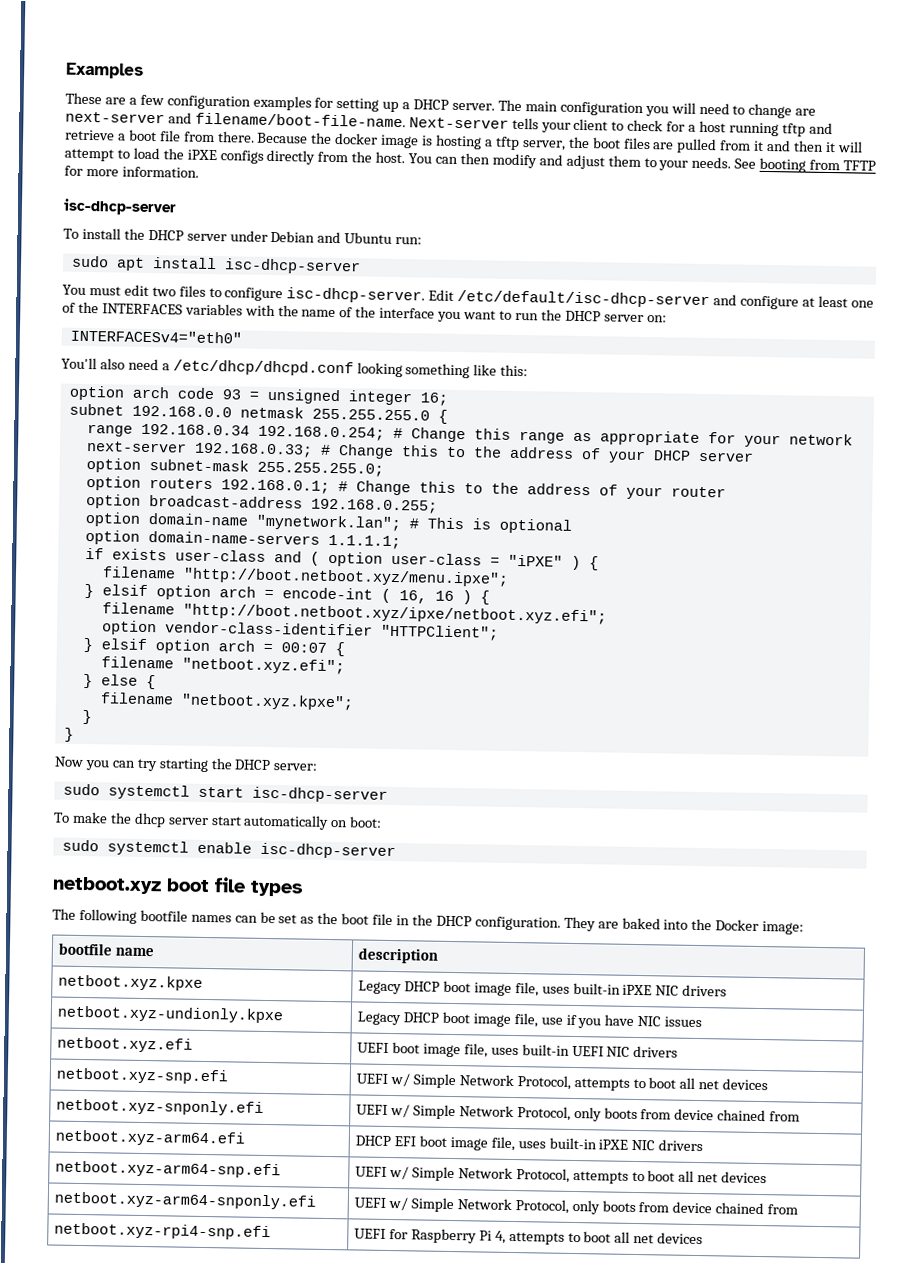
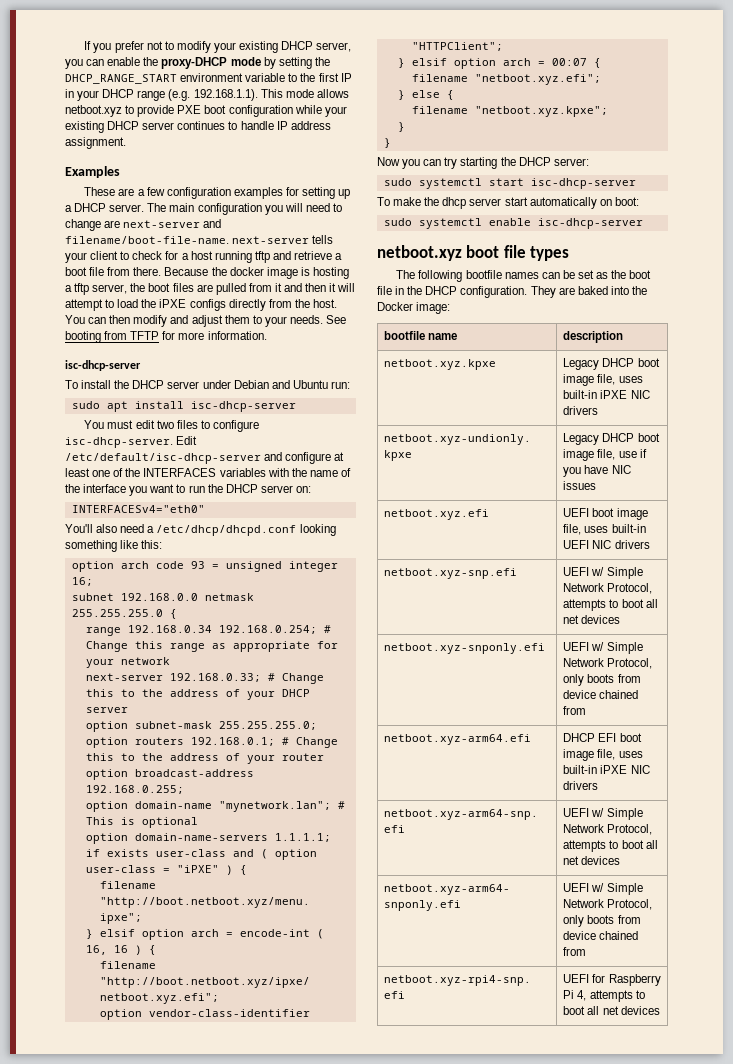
(66, 70) none -> [84,41,352,53] [65,57,330,69] [65,73,352,84] [65,89,349,101] [65,105,347,117] [65,121,331,133] [65,137,126,149] If you prefer not to modify your existing DHCP server, you can enable the proxy-DHCP mode by setting the DHCP_RANGE_START environment variable to the first IP in your DHCP range (e.g. 192.168.1.1). This mode allows netboot.xyz to provide PXE boot configuration while your existing DHCP server continues to handle IP address assignment. //
[408,117,509,129] Next-server -> [232,236,310,244] next-server

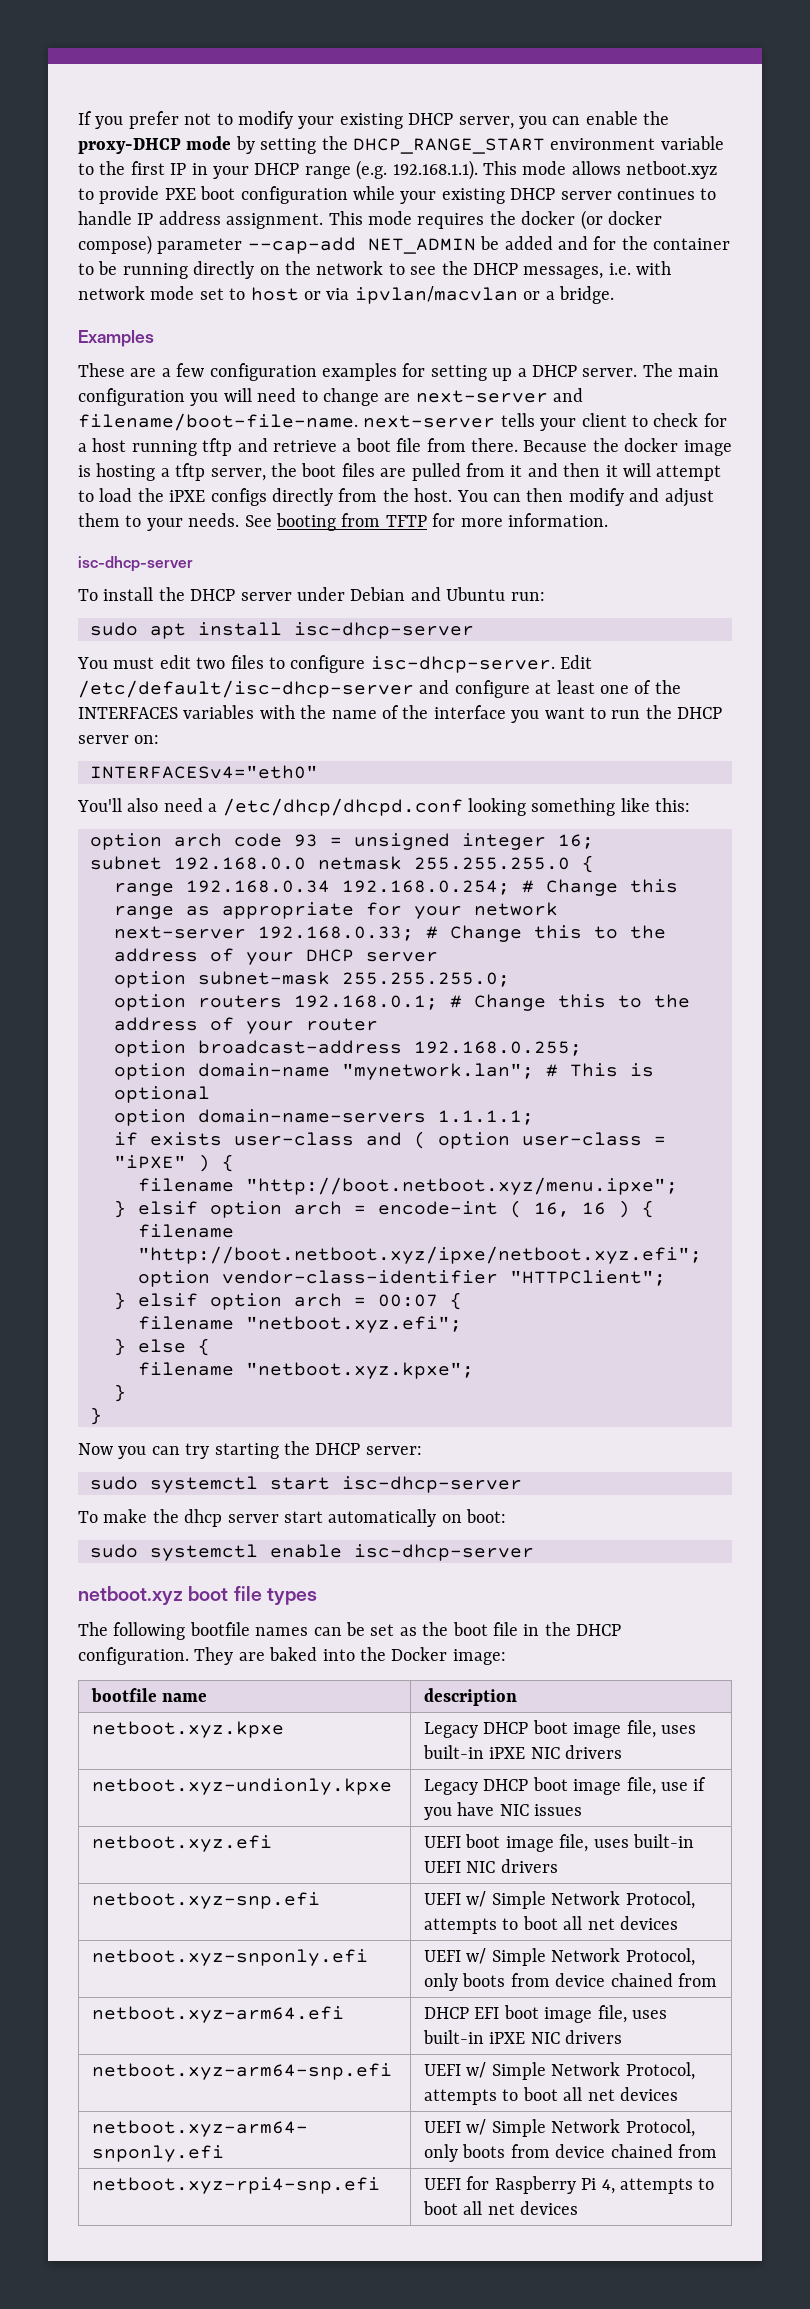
(126, 143) none -> [328,210,662,230] [78,235,731,255] [78,261,672,279] [78,286,614,304] This mode requires the docker (or docker compose) parameter --cap-add NET_ADMIN be added and for the container to be running directly on the network to see the DHCP messages, i.e. with network mode set to host or via ipvlan/macvlan or a bridge.

